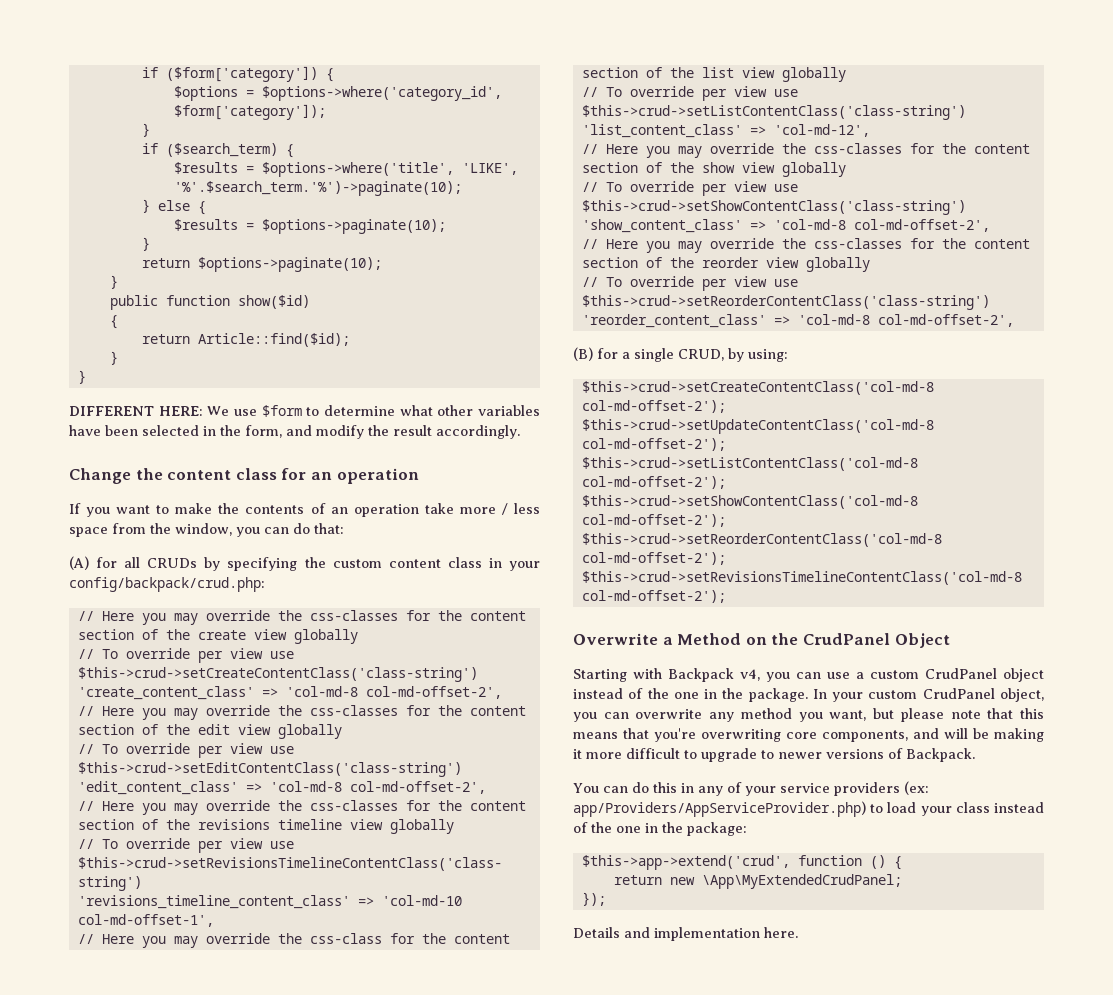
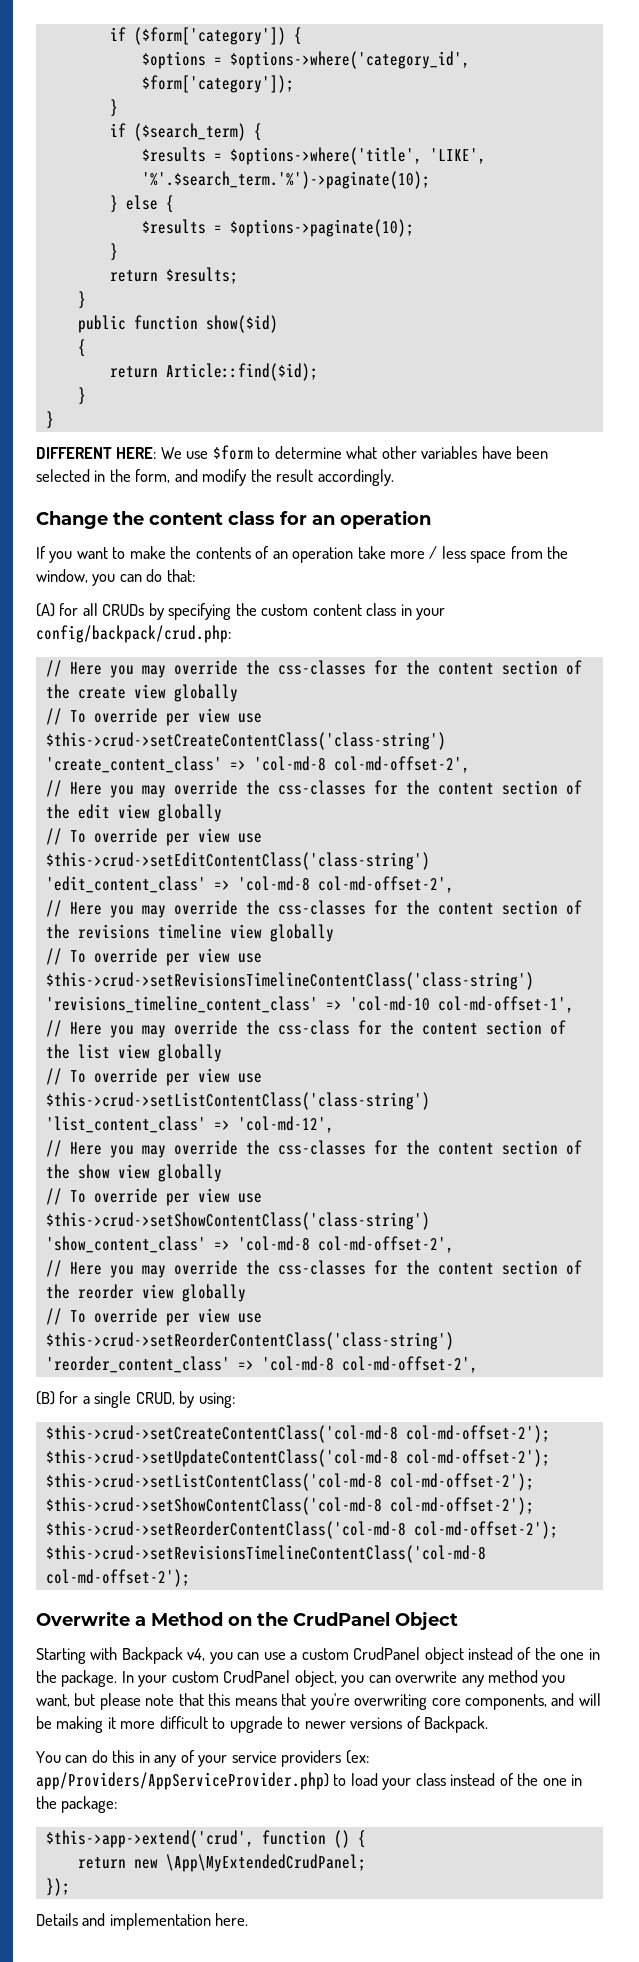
[197,257,382,272] $options->paginate(10); -> [165,267,238,284] $results;

